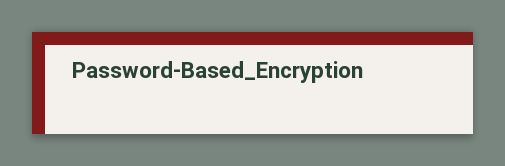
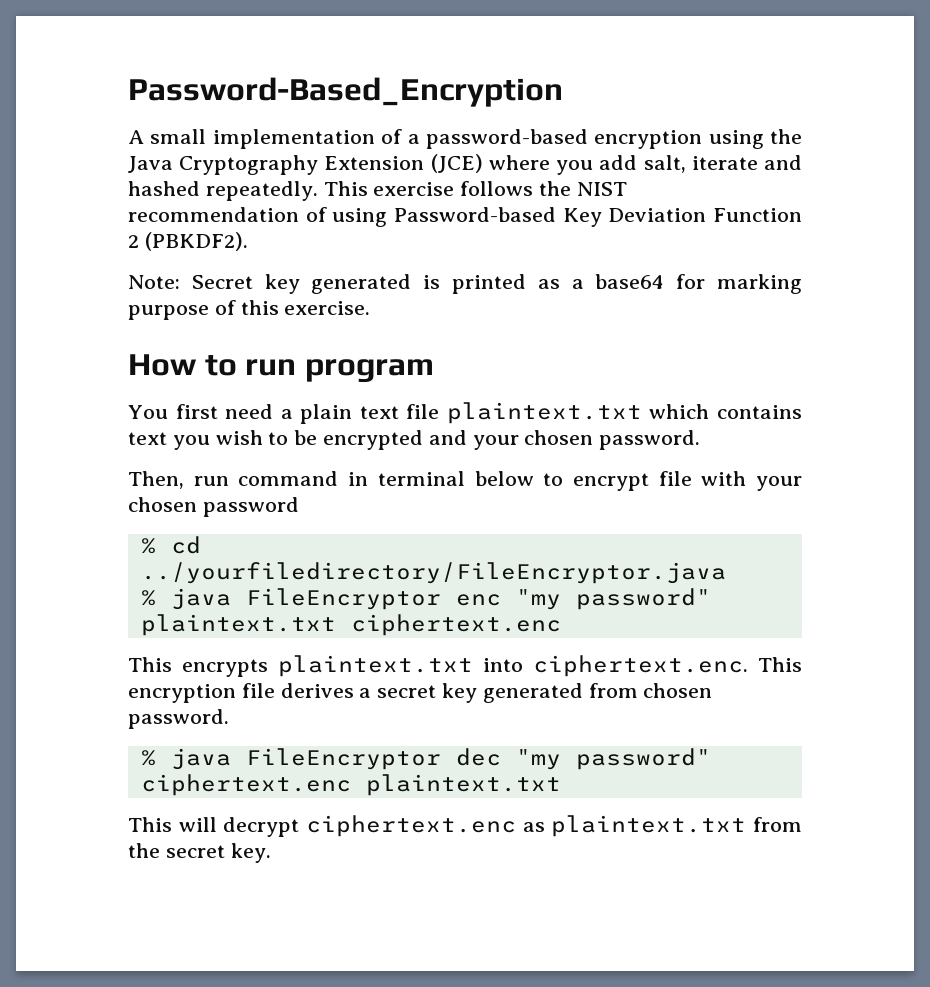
(363, 72) none -> [128,129,802,149] [128,154,802,175] [128,181,627,201] [128,207,802,227] [128,232,248,251] [128,274,802,294] [128,300,371,320] [128,354,434,383] [128,402,802,424] [128,430,701,450] [128,471,802,491] [128,497,299,517] [140,536,201,554] [140,562,726,584] [140,588,711,610] [140,614,561,636] [128,655,802,677] [128,683,713,703] [128,709,229,729] [140,748,711,770] [140,774,561,796] [128,815,802,837] [128,843,271,863] // A small implementation of a password-based encryption using the Java Cryptography Extension (JCE) where you add salt, iterate and hashed repeatedly. This exercise follows the NIST recommendation of using Password-based Key Deviation Function 2 (PBKDF2). // Note: Secret key generated is printed as a base64 for marking purpose of this exercise. // How to run program // You first need a plain text file plaintext.txt which contains text you wish to be encrypted and your chosen password. // Then, run command in terminal below to encrypt file with your chosen password // % cd ../yourfiledirectory/FileEncryptor.java // % java FileEncryptor enc "my password" plaintext.txt ciphertext.enc // This encrypts plaintext.txt into ciphertext.enc. This encryption file derives a secret key generated from chosen password. // % java FileEncryptor dec "my password" ciphertext.enc plaintext.txt // This will decrypt ciphertext.enc as plaintext.txt from the secret key.

